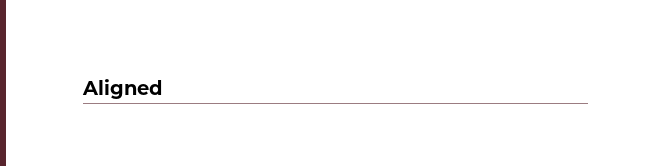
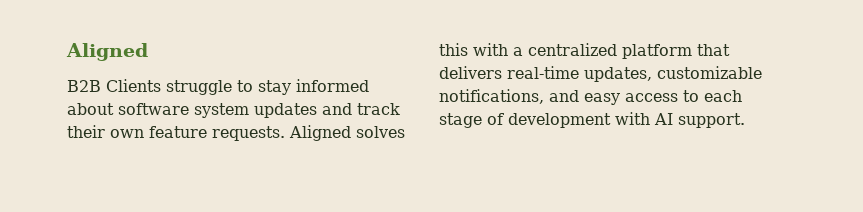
[82,79,163,99] Aligned -> [66,43,148,61] [67,79,369,95] [67,103,400,118] [67,125,405,141] [439,43,730,59] [439,66,762,82] [439,89,742,105] [439,112,745,128] Aligned // B2B Clients struggle to stay informed about software system updates and track their own feature requests. Aligned solves this with a centralized platform that delivers real-time updates, customizable notifications, and easy access to each stage of development with AI support.

